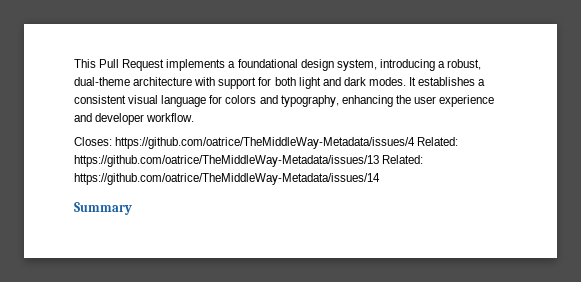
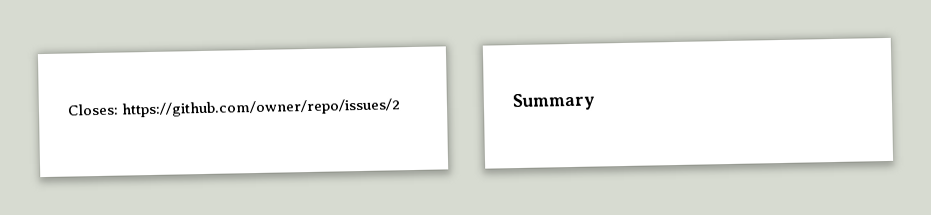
[74,59,482,71] [74,77,486,89] [74,95,495,107] [74,113,195,125] [74,137,459,149] [74,155,424,167] [74,173,380,185] This Pull Request implements a foundational design system, introducing a robust, dual-theme architecture with support for both light and dark modes. It establishes a consistent visual language for colors and typography, enhancing the user experience and developer workflow. // Closes: https://github.com/oatrice/TheMiddleWay-Metadata/issues/4 Related: https://github.com/oatrice/TheMiddleWay-Metadata/issues/13 Related: https://github.com/oatrice/TheMiddleWay-Metadata/issues/14 -> [67,98,402,118] Closes: https://github.com/owner/repo/issues/2

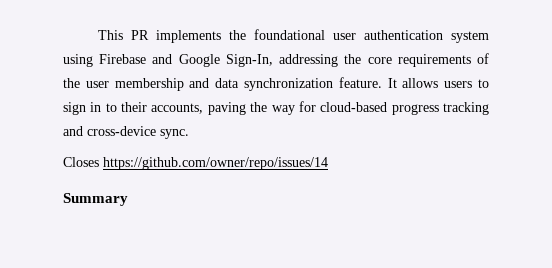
[67,98,402,118] Closes: https://github.com/owner/repo/issues/2 -> [97,29,490,43] [63,53,490,67] [63,77,490,91] [63,101,490,115] [63,126,189,139] [63,157,328,170] This PR implements the foundational user authentication system using Firebase and Google Sign-In, addressing the core requirements of the user membership and data synchronization feature. It allows users to sign in to their accounts, paving the way for cloud-based progress tracking and cross-device sync. // Closes https://github.com/owner/repo/issues/14

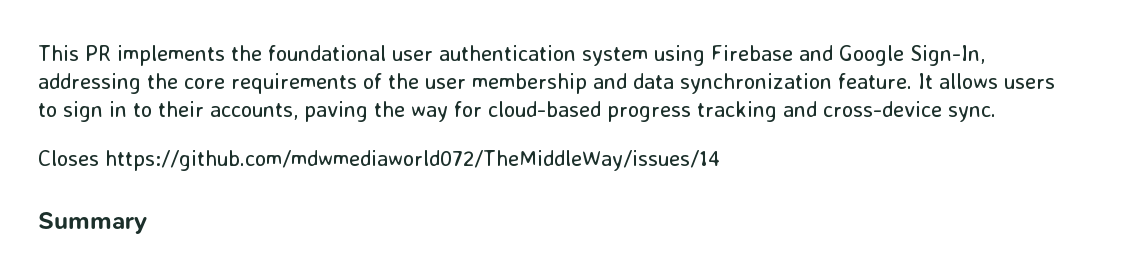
[103,157,328,170] https://github.com/owner/repo/issues/14 -> [105,150,720,171] https://github.com/mdwmediaworld072/TheMiddleWay/issues/14

